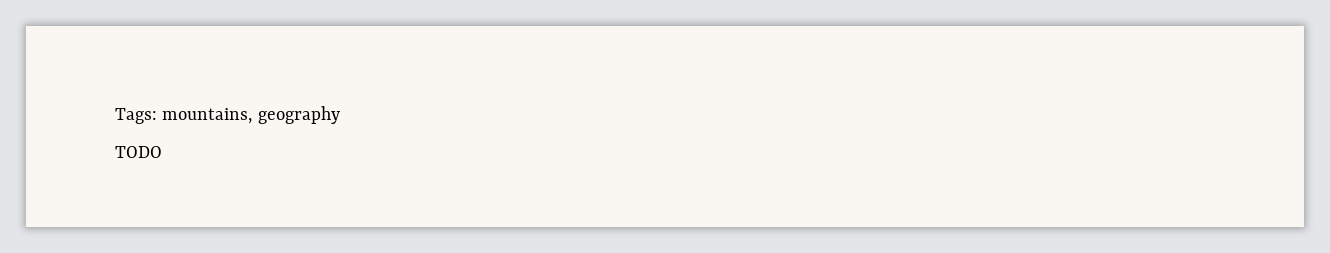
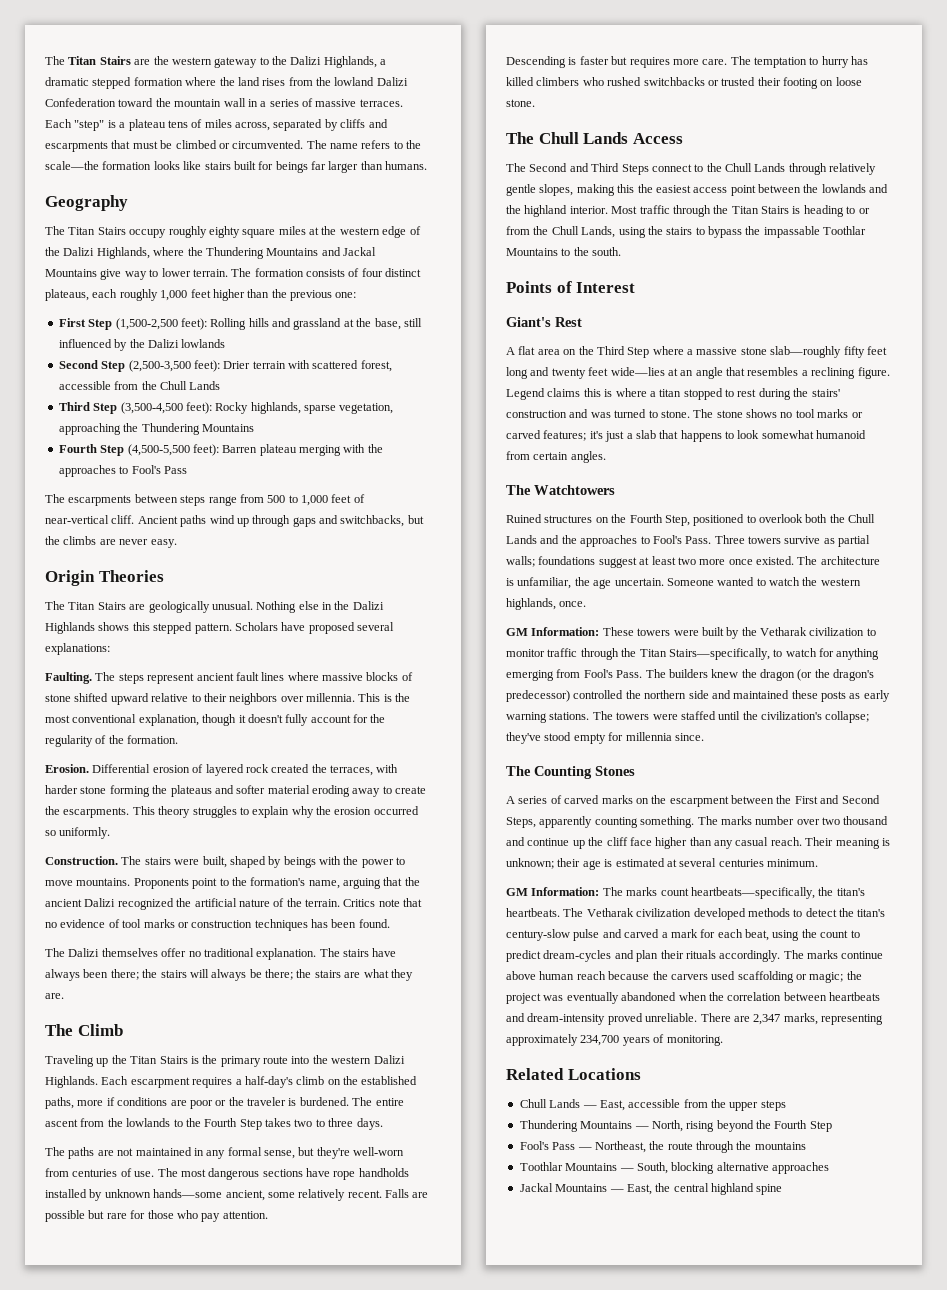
[115,106,340,124] [115,146,162,158] Tags: mountains, geography // TODO -> [45,56,387,68] [45,77,408,89] [45,98,403,107] [45,119,388,131] [45,140,422,152] [45,161,428,173] [45,195,128,211] [45,226,421,238] [45,247,376,259] [45,268,422,280] [45,289,357,301] [58,318,422,330] [58,339,226,351] [58,360,392,372] [58,381,221,390] [58,402,394,414] [58,423,254,435] [58,444,383,456] [58,465,187,477] [45,494,365,506] [45,515,424,527] [45,536,177,548] [45,570,164,586] [45,601,384,613] [45,622,394,634] [45,643,110,655] [45,672,413,684] [45,693,411,705] [45,714,386,726] [45,735,179,747] [45,764,399,776] [45,785,427,797] [45,806,419,818] [45,827,111,839] [45,856,406,868] [45,877,420,889] [45,898,423,910] [45,919,390,931] [45,948,397,960] [45,969,413,981] [45,993,64,999] [45,1024,123,1036] [45,1055,405,1067] [45,1076,418,1088] [45,1097,404,1109] [45,1118,383,1130] [45,1147,405,1159] [45,1168,409,1180] [45,1189,429,1201] [45,1210,268,1222] [506,56,869,68] [506,77,862,89] [506,99,535,107] [506,132,683,144] [506,163,877,175] [506,184,889,196] [506,205,870,217] [506,226,867,238] [506,247,622,256] [506,281,636,293] [506,317,582,327] [506,346,887,358] [506,367,890,379] [506,388,840,400] [506,409,863,418] [506,430,867,442] [506,451,606,463] [506,485,615,495] [506,514,876,526] [506,535,871,547] [506,556,880,568] [506,577,861,589] [506,598,587,610] [506,627,876,639] [506,648,880,660] [506,669,875,681] [506,690,890,702] [506,711,870,723] [506,732,704,744] [506,766,635,779] [506,795,880,807] [506,816,889,828] [506,837,890,849] [506,858,818,870] [506,887,865,899] [506,908,886,920] [506,929,860,941] [506,950,884,962] [506,971,862,983] [506,992,880,1004] [506,1013,883,1025] [506,1034,723,1046] [506,1068,641,1080] [519,1099,786,1111] [519,1120,832,1132] [519,1141,806,1153] [519,1162,829,1174] [519,1183,783,1195] The Titan Stairs are the western gateway to the Dalizi Highlands, a dramatic stepped formation where the land rises from the lowland Dalizi Confederation toward the mountain wall in a series of massive terraces. Each "step" is a plateau tens of miles across, separated by cliffs and escarpments that must be climbed or circumvented. The name refers to the scale—the formation looks like stairs built for beings far larger than humans. // Geography // The Titan Stairs occupy roughly eighty square miles at the western edge of the Dalizi Highlands, where the Thundering Mountains and Jackal Mountains give way to lower terrain. The formation consists of four distinct plateaus, each roughly 1,000 feet higher than the previous one: // First Step (1,500-2,500 feet): Rolling hills and grassland at the base, still influenced by the Dalizi lowlands // Second Step (2,500-3,500 feet): Drier terrain with scattered forest, accessible from the Chull Lands // Third Step (3,500-4,500 feet): Rocky highlands, sparse vegetation, approaching the Thundering Mountains // Fourth Step (4,500-5,500 feet): Barren plateau merging with the approaches to Fool's Pass // The escarpments between steps range from 500 to 1,000 feet of near-vertical cliff. Ancient paths wind up through gaps and switchbacks, but the climbs are never easy. // Origin Theories // The Titan Stairs are geologically unusual. Nothing else in the Dalizi Highlands shows this stepped pattern. Scholars have proposed several explanations: // Faulting. The steps represent ancient fault lines where massive blocks of stone shifted upward relative to their neighbors over millennia. This is the most conventional explanation, though it doesn't fully account for the regularity of the formation. // Erosion. Differential erosion of layered rock created the terraces, with harder stone forming the plateaus and softer material eroding away to create the escarpments. This theory struggles to explain why the erosion occurred so uniformly. // Construction. The stairs were built, shaped by beings with the power to move mountains. Proponents point to the formation's name, arguing that the ancient Dalizi recognized the artificial nature of the terrain. Critics note that no evidence of tool marks or construction techniques has been found. // The Dalizi themselves offer no traditional explanation. The stairs have always been there; the stairs will always be there; the stairs are what they are. // The Climb // Traveling up the Titan Stairs is the primary route into the western Dalizi Highlands. Each escarpment requires a half-day's climb on the established paths, more if conditions are poor or the traveler is burdened. The entire ascent from the lowlands to the Fourth Step takes two to three days. // The paths are not maintained in any formal sense, but they're well-worn from centuries of use. The most dangerous sections have rope handholds installed by unknown hands—some ancient, some relatively recent. Falls are possible but rare for those who pay attention. // Descending is faster but requires more care. The temptation to hurry has killed climbers who rushed switchbacks or trusted their footing on loose stone. // The Chull Lands Access // The Second and Third Steps connect to the Chull Lands through relatively gentle slopes, making this the easiest access point between the lowlands and the highland interior. Most traffic through the Titan Stairs is heading to or from the Chull Lands, using the stairs to bypass the impassable Toothlar Mountains to the south. // Points of Interest // Giant's Rest // A flat area on the Third Step where a massive stone slab—roughly fifty feet long and twenty feet wide—lies at an angle that resembles a reclining figure. Legend claims this is where a titan stopped to rest during the stairs' construction and was turned to stone. The stone shows no tool marks or carved features; it's just a slab that happens to look somewhat humanoid from certain angles. // The Watchtowers // Ruined structures on the Fourth Step, positioned to overlook both the Chull Lands and the approaches to Fool's Pass. Three towers survive as partial walls; foundations suggest at least two more once existed. The architecture is unfamiliar, the age uncertain. Someone wanted to watch the western highlands, once. // GM Information: These towers were built by the Vetharak civilization to monitor traffic through the Titan Stairs—specifically, to watch for anything emerging from Fool's Pass. The builders knew the dragon (or the dragon's predecessor) controlled the northern side and maintained these posts as early warning stations. The towers were staffed until the civilization's collapse; they've stood empty for millennia since. // The Counting Stones // A series of carved marks on the escarpment between the First and Second Steps, apparently counting something. The marks number over two thousand and continue up the cliff face higher than any casual reach. Their meaning is unknown; their age is estimated at several centuries minimum. // GM Information: The marks count heartbeats—specifically, the titan's heartbeats. The Vetharak civilization developed methods to detect the titan's century-slow pulse and carved a mark for each beat, using the count to predict dream-cycles and plan their rituals accordingly. The marks continue above human reach because the carvers used scaffolding or magic; the project was eventually abandoned when the correlation between heartbeats and dream-intensity proved unreliable. There are 2,347 marks, representing approximately 234,700 years of monitoring. // Related Locations // Chull Lands — East, accessible from the upper steps // Thundering Mountains — North, rising beyond the Fourth Step // Fool's Pass — Northeast, the route through the mountains // Toothlar Mountains — South, blocking alternative approaches // Jackal Mountains — East, the central highland spine

